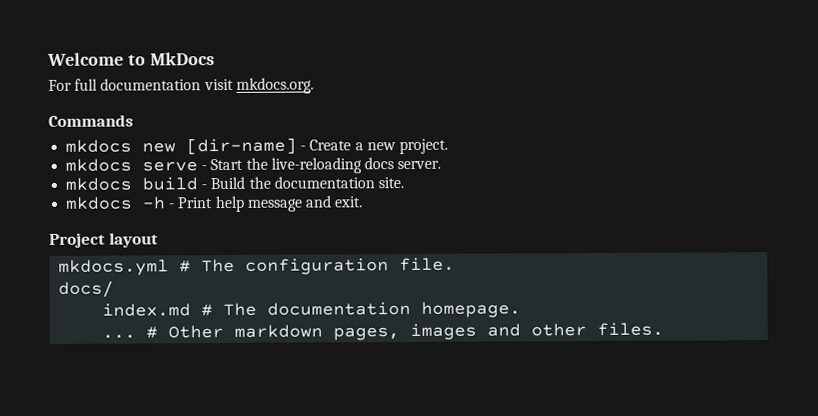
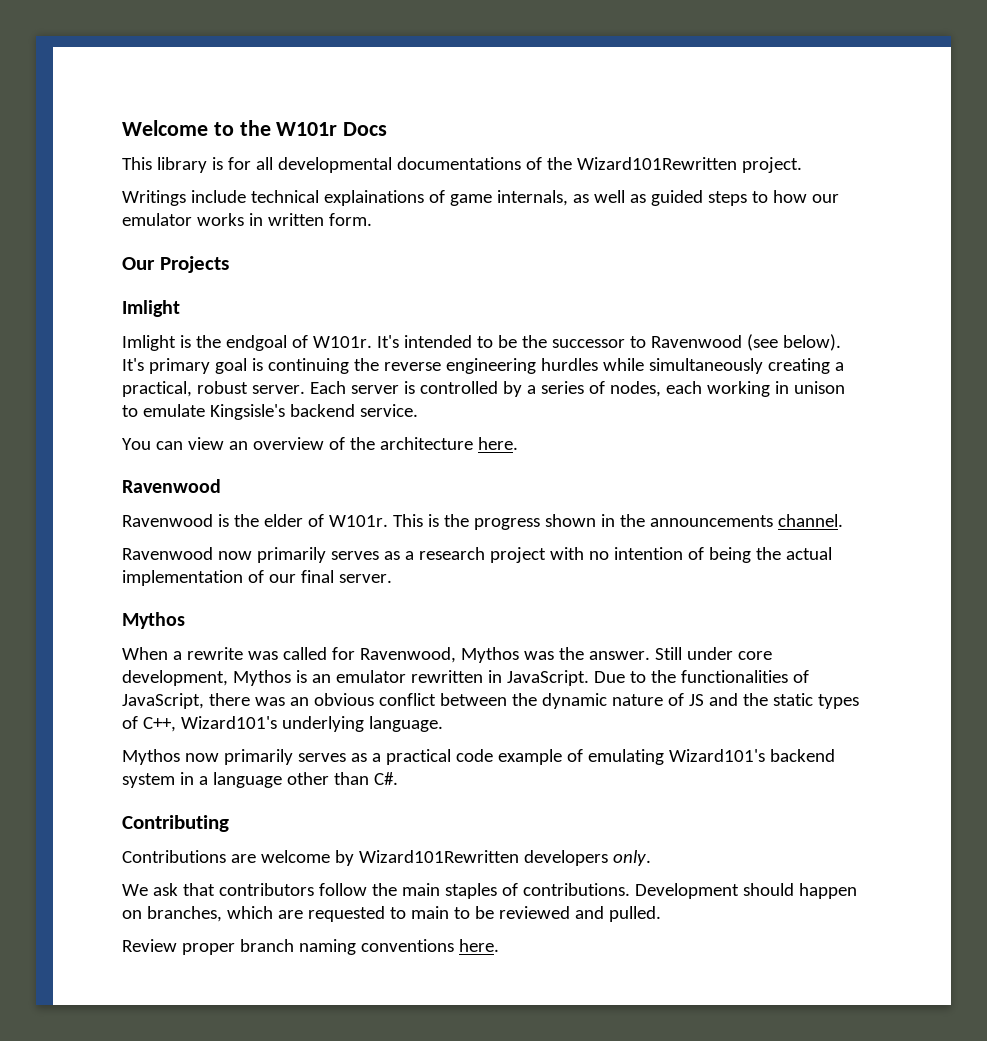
[149,52,215,66] [48,77,314,94] [48,114,134,127] [65,137,448,155] [65,157,442,174] [65,176,404,191] [65,195,363,213] [49,232,159,248] [58,257,456,276] [58,280,115,298] [102,301,522,318] [102,322,665,341] MkDocs // For full documentation visit mkdocs.org. // Commands // mkdocs new [dir-name] - Create a new project. // mkdocs serve - Start the live-reloading docs server. // mkdocs build - Build the documentation site. // mkdocs -h - Print help message and exit. // Project layout // mkdocs.yml # The configuration file. // docs/ // index.md # The documentation homepage. // ... # Other markdown pages, images and other files. -> [239,120,388,136] [122,157,802,173] [122,190,839,206] [122,213,372,226] [122,256,229,273] [122,300,180,317] [122,334,841,351] [122,358,844,374] [122,381,845,397] [122,404,418,420] [122,437,518,450] [122,479,221,493] [122,514,843,530] [122,547,832,563] [122,570,392,586] [122,612,185,629] [122,647,772,663] [122,670,809,686] [122,693,859,709] [122,716,443,732] [122,749,835,765] [122,772,398,788] [122,815,229,832] [122,850,651,866] [122,883,857,899] [122,906,661,922] [122,939,499,955] the W101r Docs // This library is for all developmental documentations of the Wizard101Rewritten project. // Writings include technical explainations of game internals, as well as guided steps to how our emulator works in written form. // Our Projects // Imlight // Imlight is the endgoal of W101r. It's intended to be the successor to Ravenwood (see below). It's primary goal is continuing the reverse engineering hurdles while simultaneously creating a practical, robust server. Each server is controlled by a series of nodes, each working in unison to emulate Kingsisle's backend service. // You can view an overview of the architecture here. // Ravenwood // Ravenwood is the elder of W101r. This is the progress shown in the announcements channel. // Ravenwood now primarily serves as a research project with no intention of being the actual implementation of our final server. // Mythos // When a rewrite was called for Ravenwood, Mythos was the answer. Still under core development, Mythos is an emulator rewritten in JavaScript. Due to the functionalities of JavaScript, there was an obvious conflict between the dynamic nature of JS and the static types of C++, Wizard101's underlying language. // Mythos now primarily serves as a practical code example of emulating Wizard101's backend system in a language other than C#. // Contributing // Contributions are welcome by Wizard101Rewritten developers only. // We ask that contributors follow the main staples of contributions. Development should happen on branches, which are requested to main to be reviewed and pulled. // Review proper branch naming conventions here.

